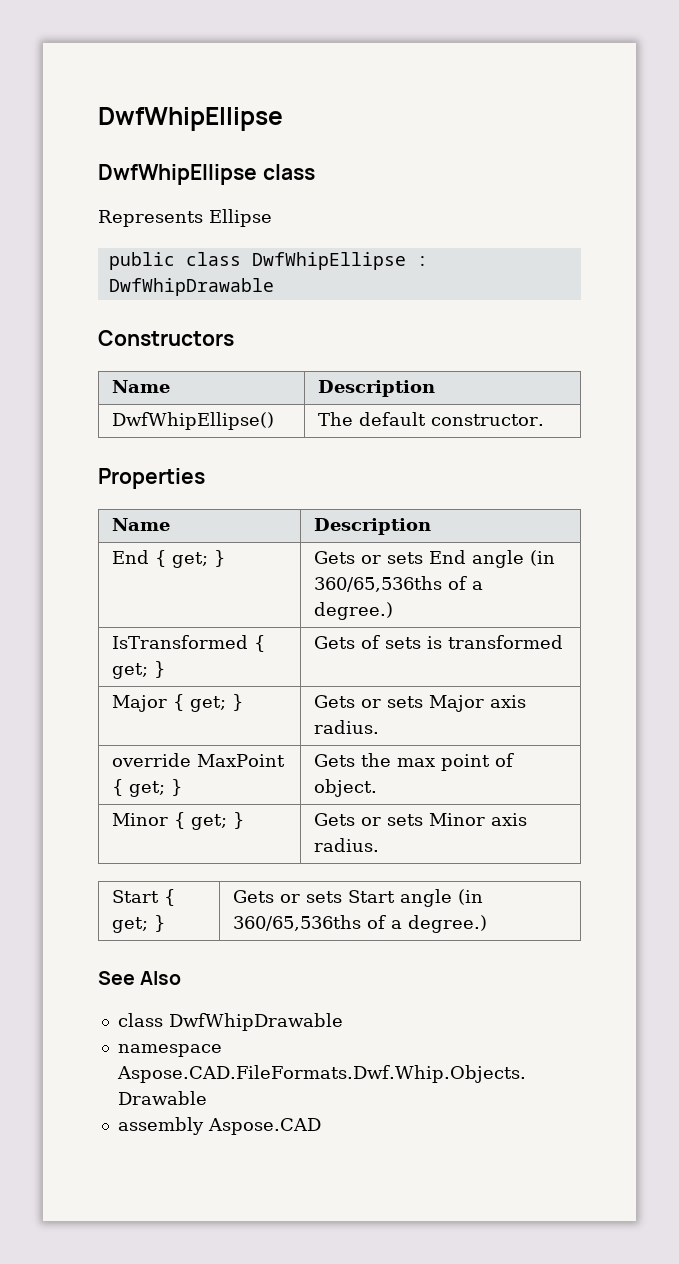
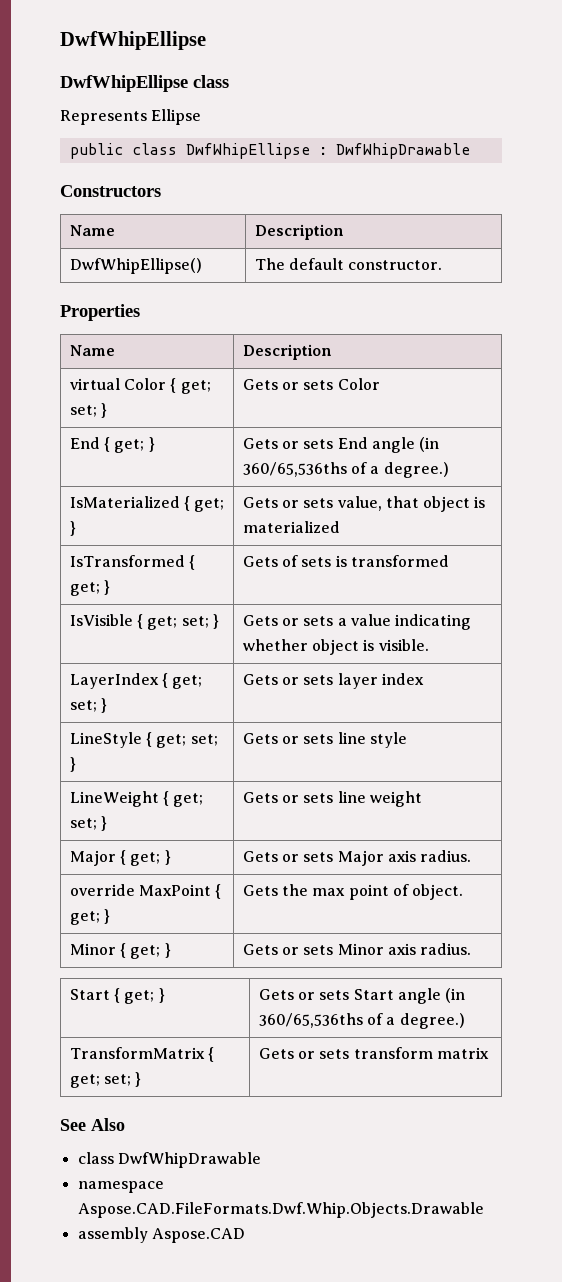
(432, 526) none -> [69,378,211,394] [69,403,107,418] [242,378,380,390] // virtual Color { get; set; } | Gets or sets Color
(394, 611) none -> [69,496,225,512] [69,521,76,536] [242,496,486,512] [242,521,340,533] // IsMaterialized { get; } | Gets or sets value, that object is materialized
(564, 642) none -> [69,614,219,630] [242,614,472,630] [242,639,429,655] [69,673,203,689] [69,698,107,713] [242,673,424,689] [69,732,218,748] [69,757,76,772] [242,732,407,748] [69,791,204,807] [69,816,107,831] [242,791,422,807] // IsVisible { get; set; } | Gets or sets a value indicating whether object is visible. // LayerIndex { get; set; } | Gets or sets layer index // LineStyle { get; set; } | Gets or sets line style // LineWeight { get; set; } | Gets or sets line weight
(488, 924) none -> [69,1047,214,1062] [69,1072,142,1088] [258,1047,489,1059] // TransformMatrix { get; set; } | Gets or sets transform matrix

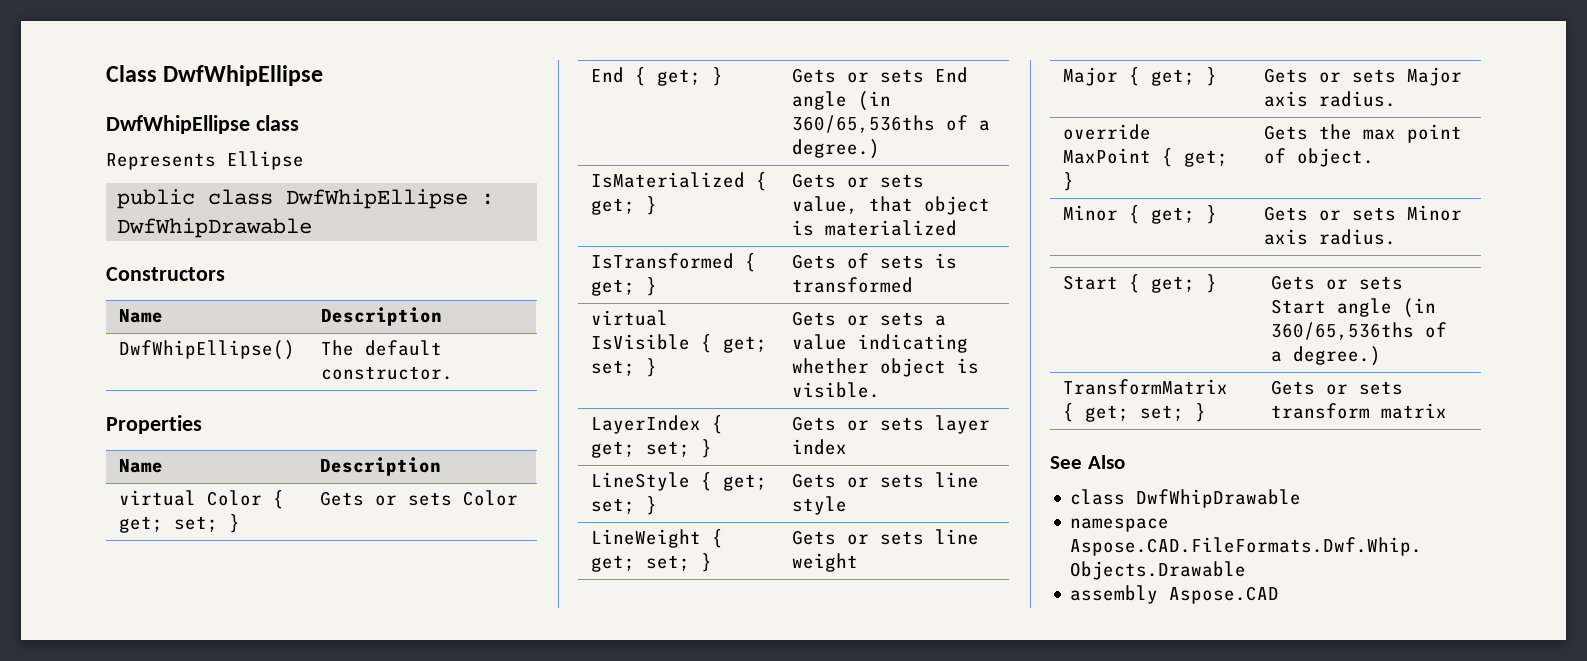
(60, 40) none -> [106,65,157,82] Class
(449, 561) none -> [590,310,668,326] virtual

